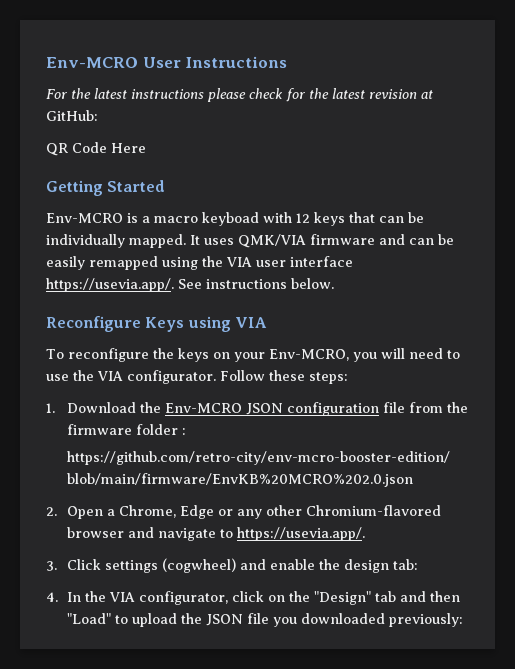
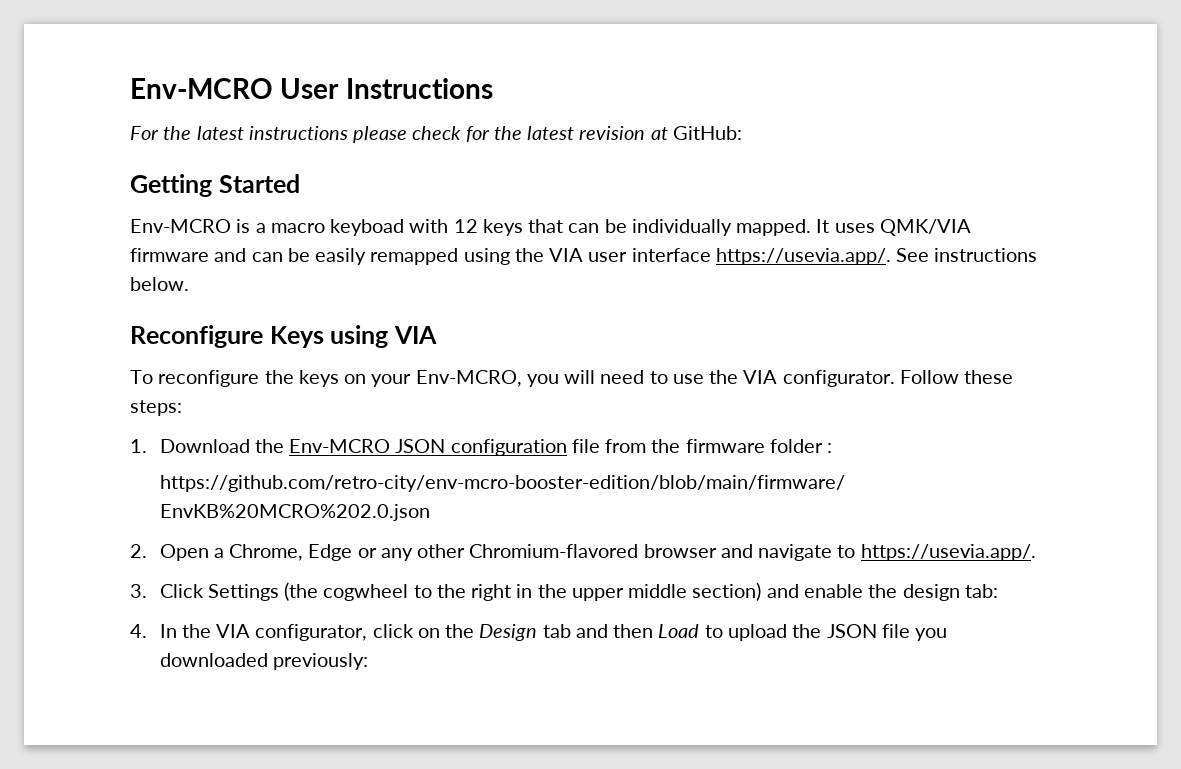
[46,142,146,156] // QR Code Here -> (742, 133) none
[104,558,236,573] settings (cogwheel) -> [207,582,762,601] Settings (the cogwheel to the right in the upper middle section)
[313,591,371,605] "Design" -> [479,624,538,641] Design
[66,613,111,624] "Load" -> [658,624,700,638] Load

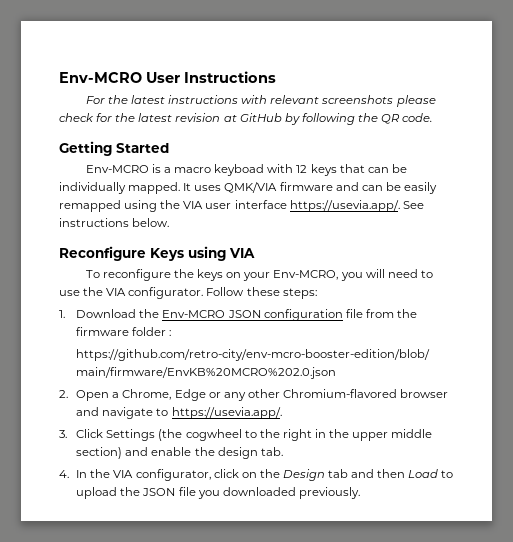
(348, 133) none -> [241,95,394,104] with relevant screenshots
[672,126,742,140] GitHub: -> [239,113,433,125] GitHub by following the QR code.
[964,584,998,598] tab: -> [260,447,283,456] tab.
[272,653,368,670] previously: -> [298,487,360,499] previously.

